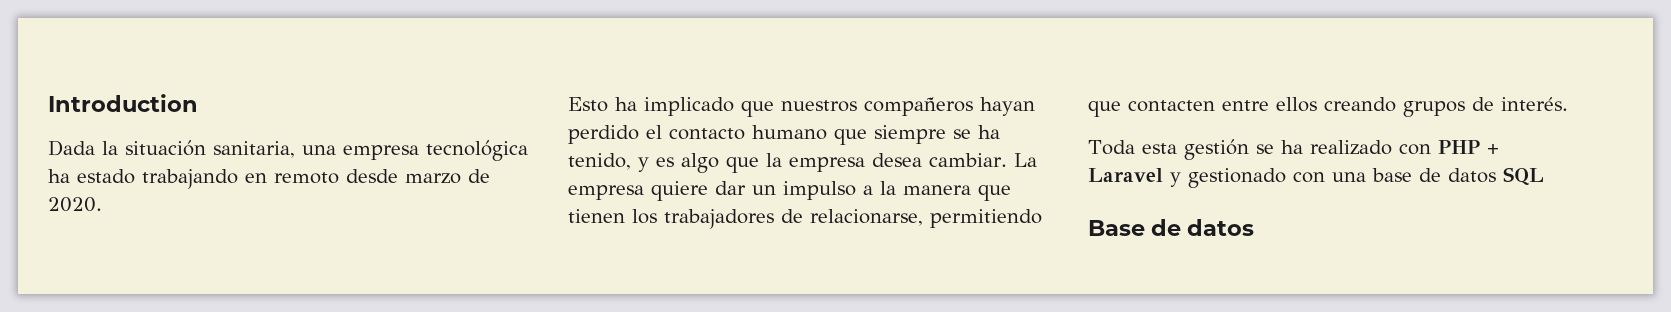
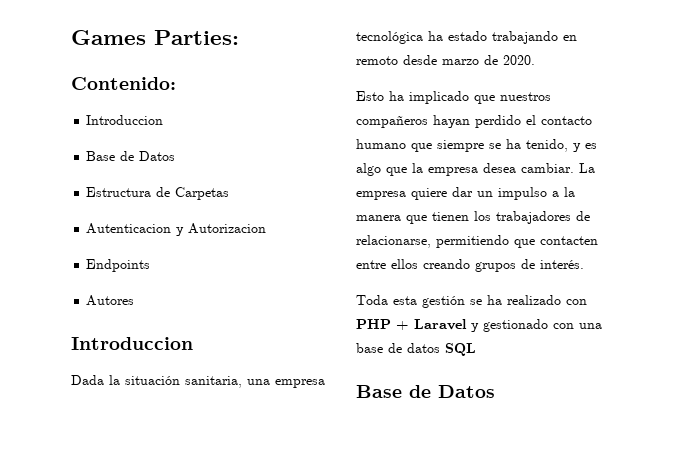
[48,94,198,112] Introduction -> [71,30,239,45] [71,77,176,90] [86,115,164,125] [86,151,176,161] [86,187,230,200] [86,223,267,236] [86,259,151,272] [86,295,135,306] [71,337,193,350] Games Parties: // Contenido: // Introduccion // Base de Datos // Estructura de Carpetas // Autenticacion y Autorizacion // Endpoints // Autores // Introduccion
[1187,219,1255,236] datos -> [438,385,495,398] Datos

